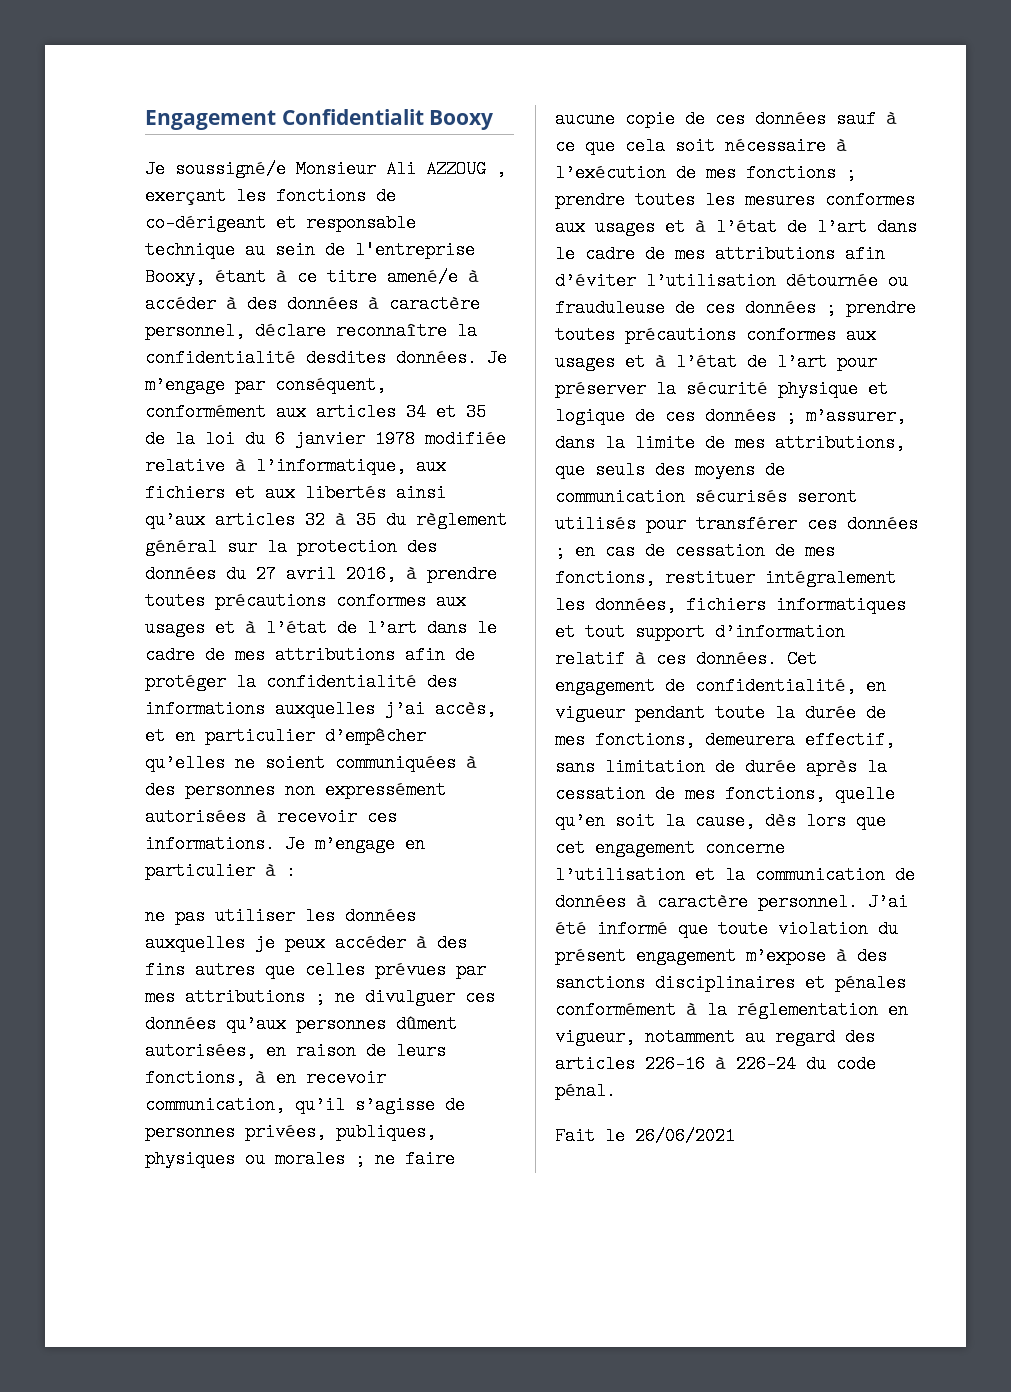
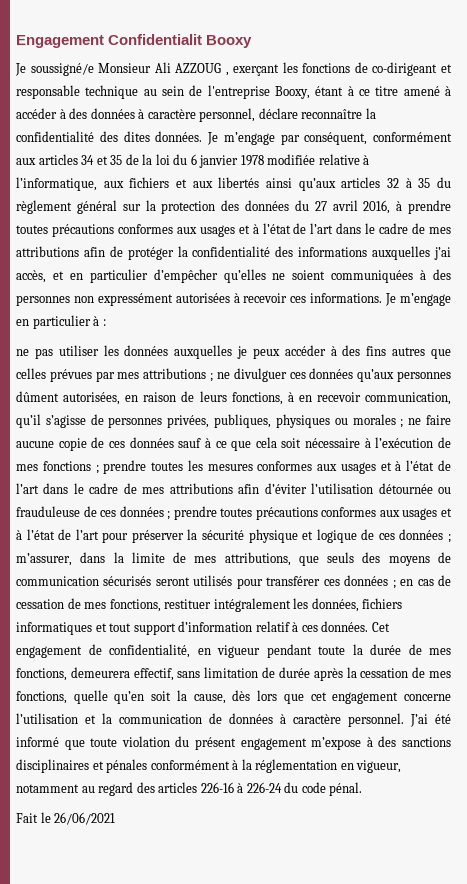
[145,214,266,232] co-dérigeant -> [372,62,438,76] co-dirigeant
[387,268,458,286] amené/e -> [403,86,440,96] amené
[306,349,386,367] desdites -> [99,131,150,142] des dites

